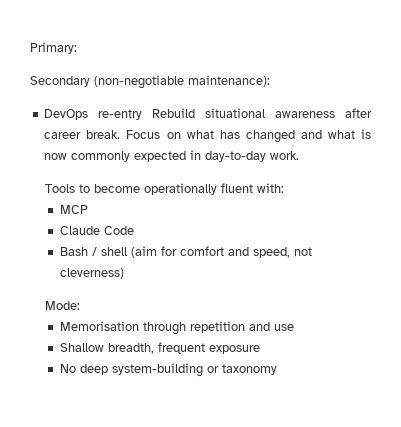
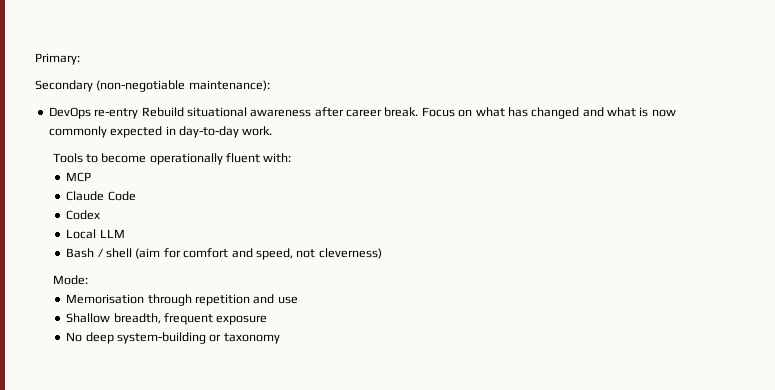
(134, 230) none -> [66,210,101,220] [66,229,125,239] // Codex // Local LLM

